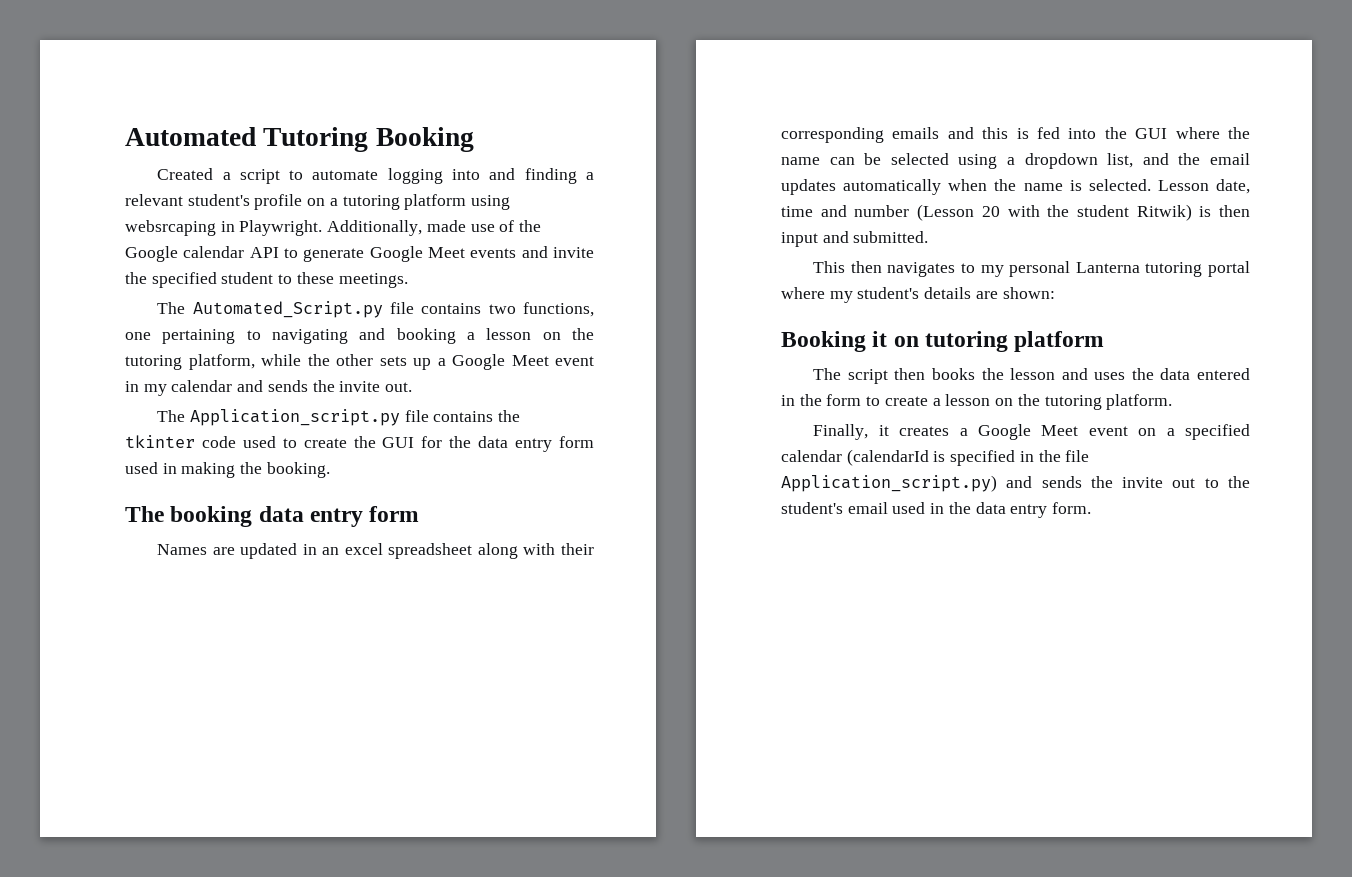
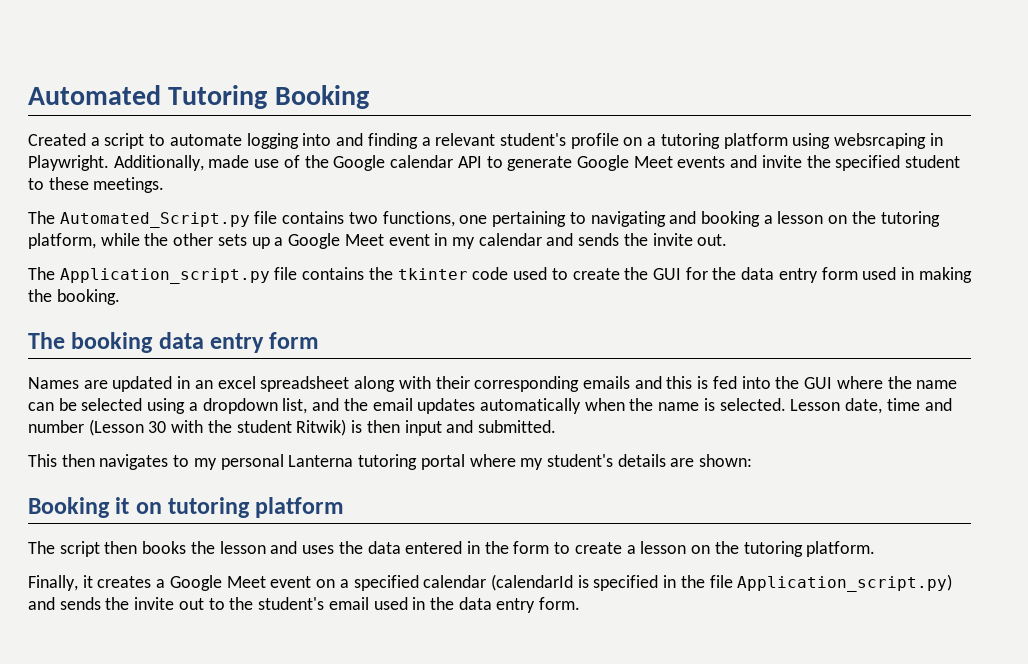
[981,206,1000,217] 20 -> [148,421,167,433] 30

